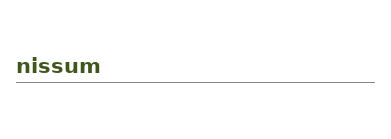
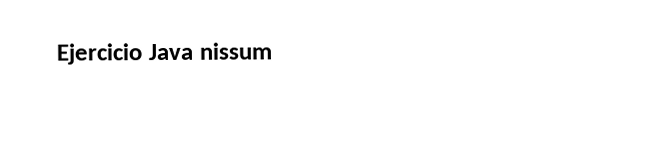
(16, 65) none -> [56,43,193,65] Ejercicio Java

